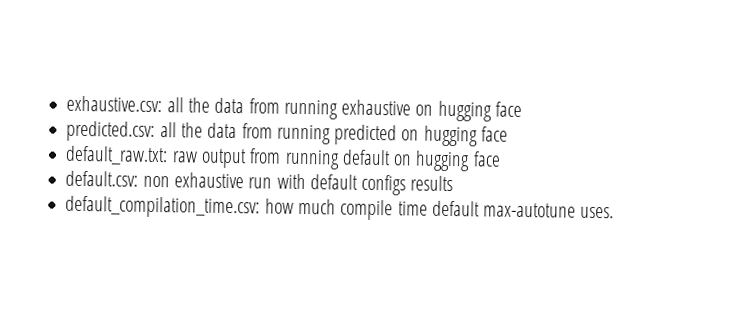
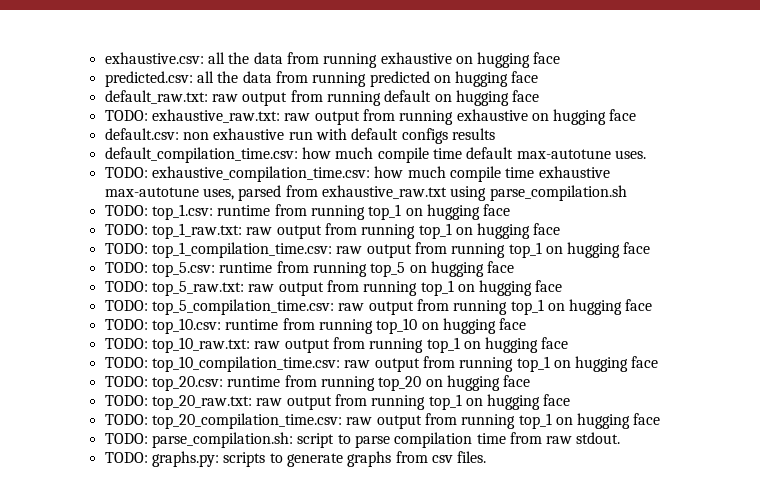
(501, 159) none -> [104,109,637,125] // TODO: exhaustive_raw.txt: raw output from running exhaustive on hugging face
(615, 212) none -> [104,166,610,182] [104,185,627,201] [104,204,511,220] [104,223,561,239] [104,242,651,258] [104,261,515,277] [104,280,563,296] [104,299,653,315] [104,318,527,334] [104,337,569,353] [104,356,659,372] [104,375,531,391] [104,394,571,410] [104,413,661,429] [104,432,621,448] [104,451,487,467] // TODO: exhaustive_compilation_time.csv: how much compile time exhaustive max-autotune uses, parsed from exhaustive_raw.txt using parse_compilation.sh // TODO: top_1.csv: runtime from running top_1 on hugging face // TODO: top_1_raw.txt: raw output from running top_1 on hugging face // TODO: top_1_compilation_time.csv: raw output from running top_1 on hugging face // TODO: top_5.csv: runtime from running top_5 on hugging face // TODO: top_5_raw.txt: raw output from running top_1 on hugging face // TODO: top_5_compilation_time.csv: raw output from running top_1 on hugging face // TODO: top_10.csv: runtime from running top_10 on hugging face // TODO: top_10_raw.txt: raw output from running top_1 on hugging face // TODO: top_10_compilation_time.csv: raw output from running top_1 on hugging face // TODO: top_20.csv: runtime from running top_20 on hugging face // TODO: top_20_raw.txt: raw output from running top_1 on hugging face // TODO: top_20_compilation_time.csv: raw output from running top_1 on hugging face // TODO: parse_compilation.sh: script to parse compilation time from raw stdout. // TODO: graphs.py: scripts to generate graphs from csv files.

